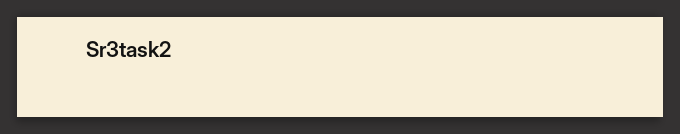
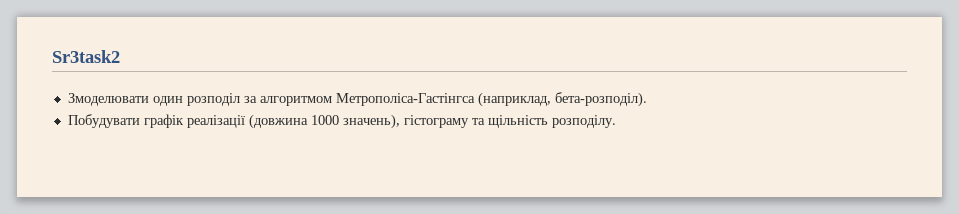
(171, 49) none -> [67,92,647,107] [67,114,616,129] // Змоделювати один розподіл за алгоритмом Метрополіса-Гастінгса (наприклад, бета-розподіл). // Побудувати графік реалізації (довжина 1000 значень), гістограму та щільність розподілу.

